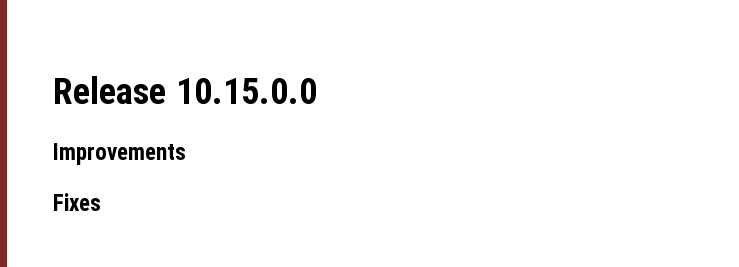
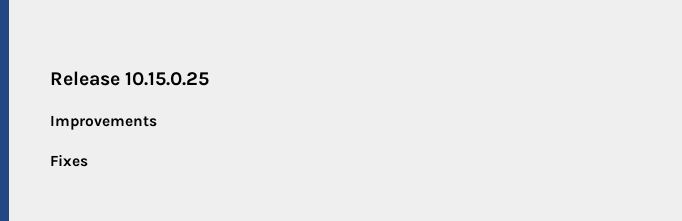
[175,78,317,104] 10.15.0.0 -> [125,72,210,86] 10.15.0.25

